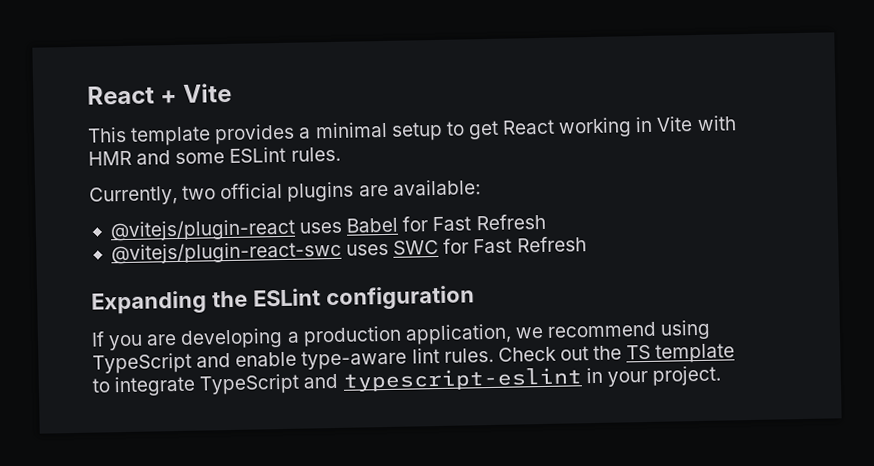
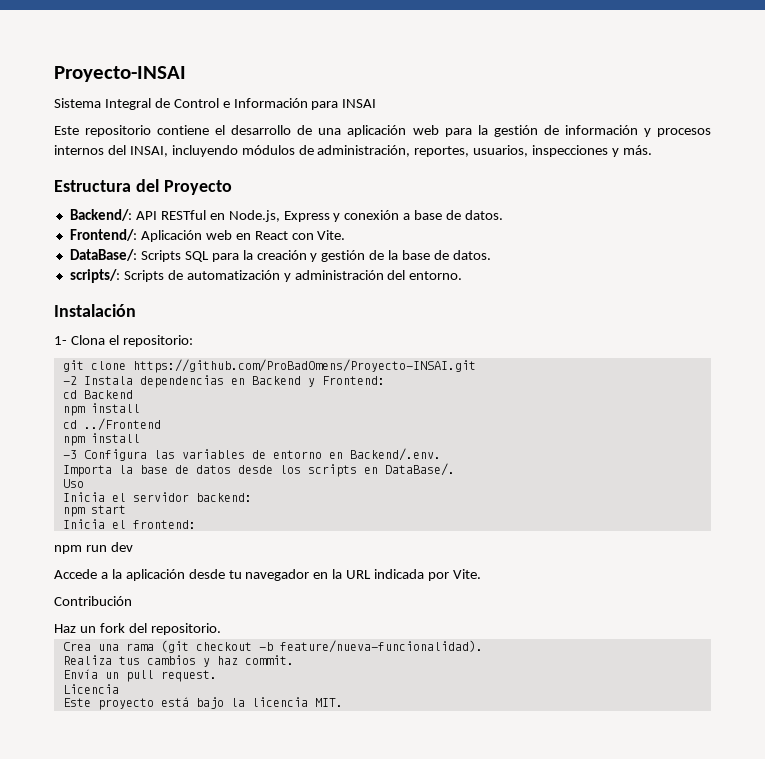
[87,82,232,105] [87,115,737,146] [88,146,341,166] [89,179,481,206] [109,213,546,242] [110,236,587,265] [91,285,475,315] [91,319,712,351] [92,343,736,374] [92,365,721,397] React + Vite // This template provides a minimal setup to get React working in Vite with HMR and some ESLint rules. // Currently, two official plugins are available: // @vitejs/plugin-react uses Babel for Fast Refresh // @vitejs/plugin-react-swc uses SWC for Fast Refresh // Expanding the ESLint configuration // If you are developing a production application, we recommend using TypeScript and enable type-aware lint rules. Check out the TS template to integrate TypeScript and typescript-eslint in your project. -> [54,66,186,82] [54,98,377,110] [54,125,711,137] [54,145,653,157] [54,179,232,195] [69,209,504,222] [69,229,346,242] [69,249,491,262] [69,269,463,283] [54,304,136,317] [54,335,193,347] [62,359,476,373] [62,375,385,388] [62,390,133,399] [62,403,140,416] [62,418,161,431] [62,433,140,446] [62,448,441,461] [62,463,455,477] [62,479,84,488] [62,492,252,502] [62,505,126,517] [62,519,196,529] [54,542,133,554] [54,569,481,581] [54,596,132,606] [54,623,221,635] [62,640,483,653] [62,655,294,667] [62,669,217,682] [62,684,119,694] [62,697,343,710] Proyecto-INSAI // Sistema Integral de Control e Información para INSAI // Este repositorio contiene el desarrollo de una aplicación web para la gestión de información y procesos internos del INSAI, incluyendo módulos de administración, reportes, usuarios, inspecciones y más. // Estructura del Proyecto // Backend/: API RESTful en Node.js, Express y conexión a base de datos. // Frontend/: Aplicación web en React con Vite. // DataBase/: Scripts SQL para la creación y gestión de la base de datos. // scripts/: Scripts de automatización y administración del entorno. // Instalación // 1- Clona el repositorio: // git clone https://github.com/ProBadOmens/Proyecto-INSAI.git // -2 Instala dependencias en Backend y Frontend: // cd Backend // npm install // cd ../Frontend // npm install // -3 Configura las variables de entorno en Backend/.env. // Importa la base de datos desde los scripts en DataBase/. // Uso // Inicia el servidor backend: // npm start // Inicia el frontend: // npm run dev // Accede a la aplicación desde tu navegador en la URL indicada por Vite. // Contribución // Haz un fork del repositorio. // Crea una rama (git checkout -b feature/nueva-funcionalidad). // Realiza tus cambios y haz commit. // Envía un pull request. // Licencia // Este proyecto está bajo la licencia MIT.

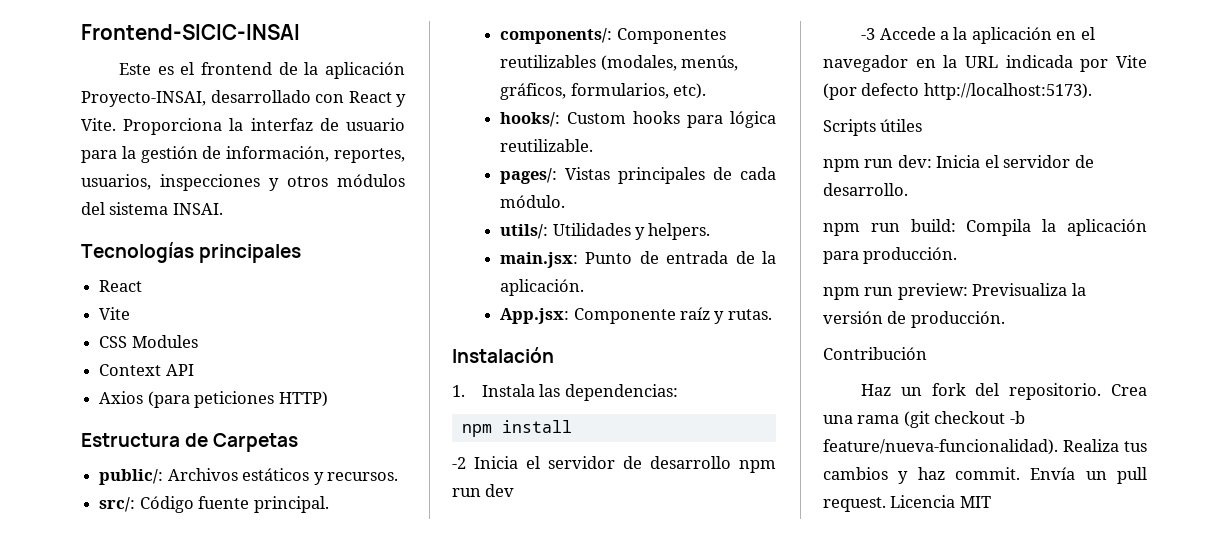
[54,66,186,82] [54,98,377,110] [54,125,711,137] [54,145,653,157] [54,179,232,195] [69,209,504,222] [69,229,346,242] [69,249,491,262] [69,269,463,283] [54,304,136,317] [54,335,193,347] [62,359,476,373] [62,375,385,388] [62,390,133,399] [62,403,140,416] [62,418,161,431] [62,433,140,446] [62,448,441,461] [62,463,455,477] [62,479,84,488] [62,492,252,502] [62,505,126,517] [62,519,196,529] Proyecto-INSAI // Sistema Integral de Control e Información para INSAI // Este repositorio contiene el desarrollo de una aplicación web para la gestión de información y procesos internos del INSAI, incluyendo módulos de administración, reportes, usuarios, inspecciones y más. // Estructura del Proyecto // Backend/: API RESTful en Node.js, Express y conexión a base de datos. // Frontend/: Aplicación web en React con Vite. // DataBase/: Scripts SQL para la creación y gestión de la base de datos. // scripts/: Scripts de automatización y administración del entorno. // Instalación // 1- Clona el repositorio: // git clone https://github.com/ProBadOmens/Proyecto-INSAI.git // -2 Instala dependencias en Backend y Frontend: // cd Backend // npm install // cd ../Frontend // npm install // -3 Configura las variables de entorno en Backend/.env. // Importa la base de datos desde los scripts en DataBase/. // Uso // Inicia el servidor backend: // npm start // Inicia el frontend: // -> [81,24,300,40] [119,62,405,79] [81,90,406,107] [81,118,406,135] [81,146,405,163] [81,174,405,191] [81,202,223,215] [81,242,302,263] [99,280,143,292] [99,307,131,320] [99,335,198,348] [99,364,194,376] [99,391,328,408] [81,433,299,452] [99,468,398,485] [99,496,329,513] [500,28,726,44] [500,55,738,71] [500,83,706,100] [500,111,776,128] [500,139,594,152] [500,167,776,184] [500,195,566,208] [500,223,711,240] [500,251,776,268] [500,279,585,296] [500,307,772,324] [452,347,554,363] [452,384,678,401] [461,420,572,437] [452,456,731,469] Frontend-SICIC-INSAI // Este es el frontend de la aplicación Proyecto-INSAI, desarrollado con React y Vite. Proporciona la interfaz de usuario para la gestión de información, reportes, usuarios, inspecciones y otros módulos del sistema INSAI. // Tecnologías principales // React // Vite // CSS Modules // Context API // Axios (para peticiones HTTP) // Estructura de Carpetas // public/: Archivos estáticos y recursos. // src/: Código fuente principal. // components/: Componentes reutilizables (modales, menús, gráficos, formularios, etc). // hooks/: Custom hooks para lógica reutilizable. // pages/: Vistas principales de cada módulo. // utils/: Utilidades y helpers. // main.jsx: Punto de entrada de la aplicación. // App.jsx: Componente raíz y rutas. // Instalación // 1. Instala las dependencias: // npm install // -2 Inicia el servidor de desarrollo
(133, 547) none -> [861,28,876,40] -3
[188,569,242,579] desde tu -> [1056,27,1095,40] en el
[452,569,481,579] Vite. -> [1116,55,1147,68] [823,83,1092,100] [823,119,923,136] [823,155,1094,172] [823,183,908,196] [823,219,1147,236] [823,247,958,264] [823,283,1086,300] [823,311,1005,328] Vite (por defecto http://localhost:5173). // Scripts útiles // npm run dev: Inicia el servidor de desarrollo. // npm run build: Compila la aplicación para producción. // npm run preview: Previsualiza la versión de producción.
(221, 629) // -> (1102, 391) none
(483, 646) // -> (1058, 447) none
(294, 660) // -> (1020, 473) none
(217, 676) // -> (886, 504) none
[62,697,343,710] // Este proyecto está bajo la licencia MIT. -> [959,496,991,508] MIT

